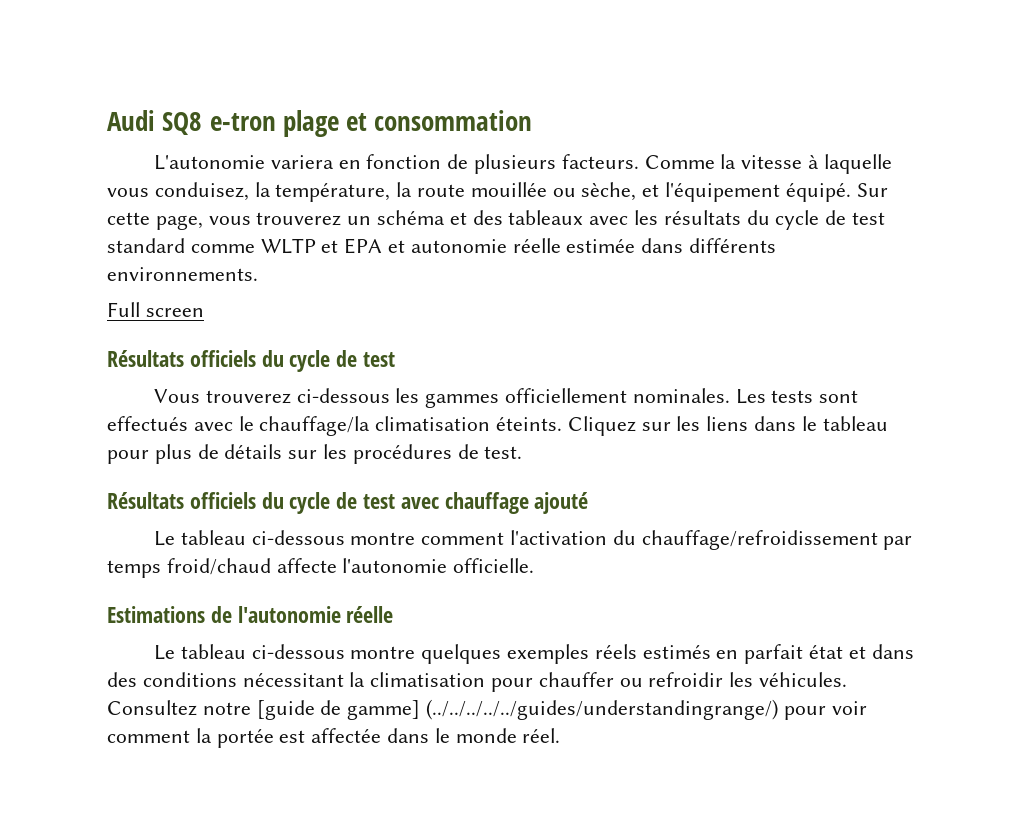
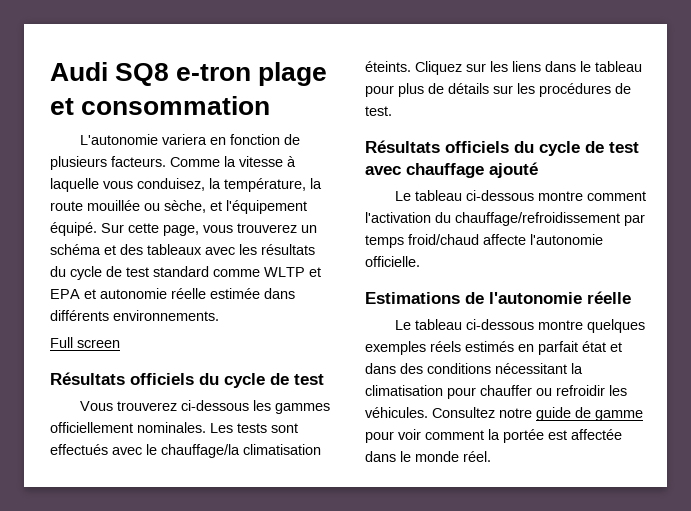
[256,699,779,720] [guide de gamme] (../../../../../guides/understandingrange/) -> [536,407,643,421] guide de gamme

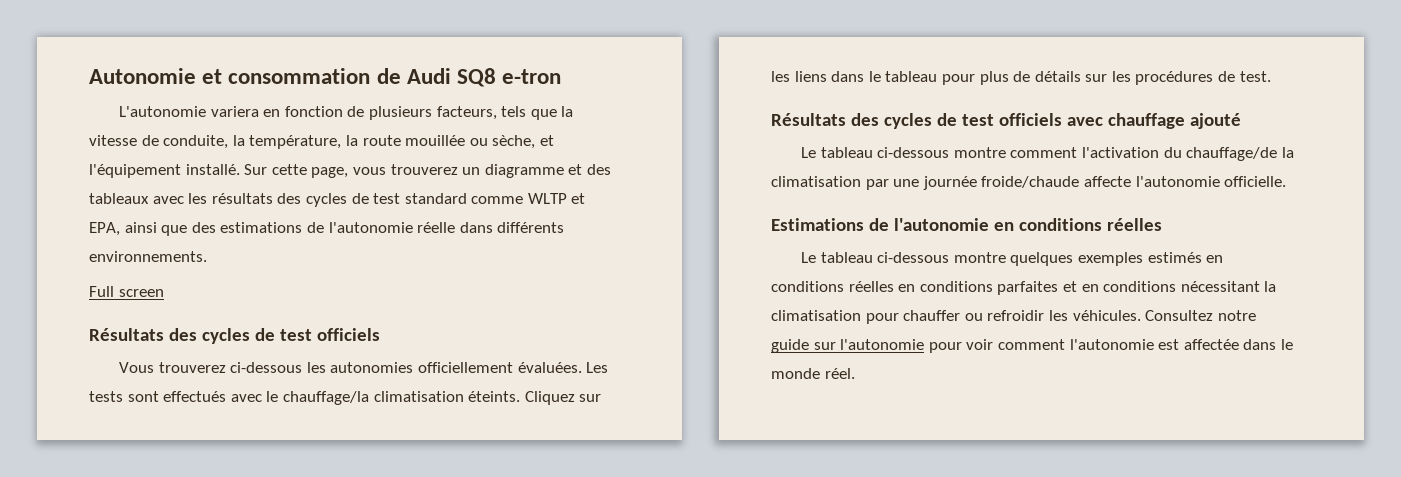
(50, 71) none -> [89,68,401,84] Autonomie et consommation de
[258,62,328,86] [50,96,271,115] plage et consommation -> (562, 76) none
[111,156,296,167] [50,178,205,192] facteurs. Comme la vitesse à laquelle vous conduisez, -> [436,106,574,120] [89,135,229,149] facteurs, tels que la vitesse de conduite,
[50,222,97,236] équipé. -> [185,164,240,175] installé.
[50,244,101,255] schéma -> [484,164,564,178] diagramme
[50,266,102,280] du cycle -> [277,193,347,207] des cycles
[50,288,260,299] EPA et autonomie réelle estimée -> [89,222,456,236] EPA, ainsi que des estimations de l'autonomie réelle
[130,373,324,388] officiels du cycle de test -> [168,328,380,344] des cycles de test officiels
[274,403,330,414] [50,422,206,433] gammes officiellement nominales. -> [330,362,582,373] autonomies officiellement évaluées.
[445,141,639,156] officiels du cycle de test -> [850,113,1062,129] des cycles de test officiels
[455,212,645,226] [365,234,479,248] chauffage/refroidissement par temps froid/chaud -> [1186,147,1294,161] [771,176,1080,190] chauffage/de la climatisation par une journée froide/chaude
[587,291,631,304] réelle -> [993,218,1162,231] en conditions réelles
[430,341,461,352] réels -> (1144, 259) none
[538,341,622,355] [365,363,423,374] parfait état et dans des -> [771,281,1099,295] conditions réelles en conditions parfaites et en
[575,407,643,421] de gamme -> [813,339,925,350] sur l'autonomie
[488,429,544,443] la portée -> [1069,339,1154,350] l'autonomie

